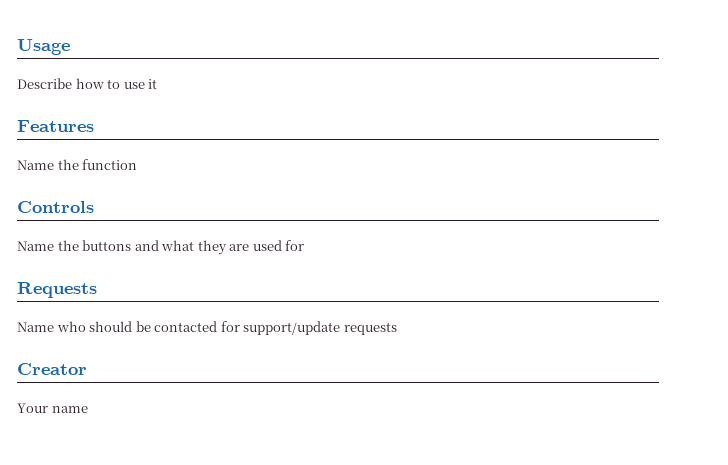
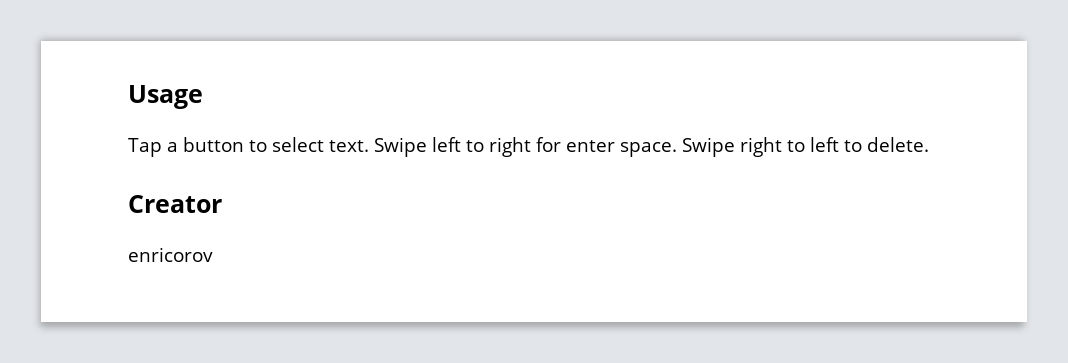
[17,78,158,89] [17,120,94,132] [17,159,138,170] [17,201,94,213] [17,240,305,255] [17,282,97,298] [17,321,397,335] Describe how to use it // Features // Name the function // Controls // Name the buttons and what they are used for // Requests // Name who should be contacted for support/update requests -> [128,137,929,157] Tap a button to select text. Swipe left to right for enter space. Swipe right to left to delete.
[17,403,88,413] Your name -> [128,247,213,262] enricorov

